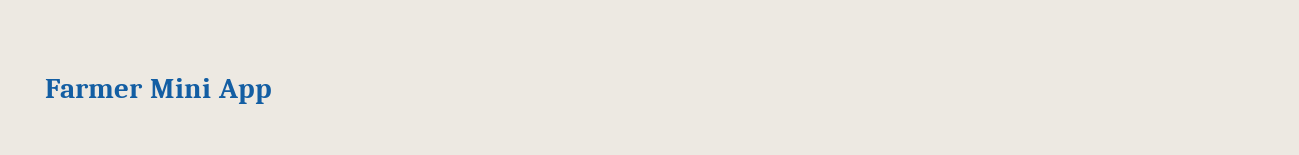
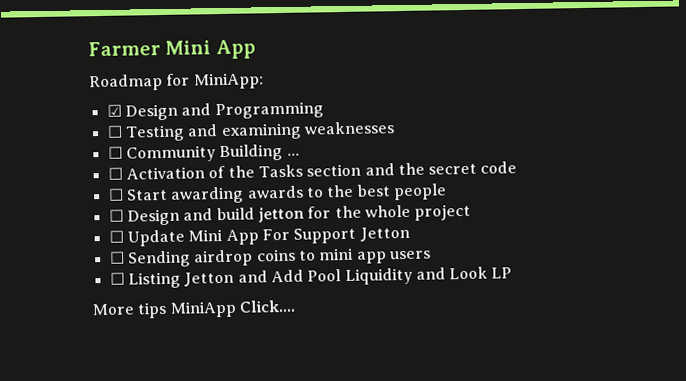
(272, 91) none -> [89,72,264,92] [106,101,324,121] [106,121,395,142] [107,143,300,163] [107,161,518,180] [107,183,447,204] [108,203,472,226] [108,226,410,247] [108,247,431,268] [109,266,513,289] [92,299,296,319] // Roadmap for MiniApp: // ☑ Design and Programming // ☐ Testing and examining weaknesses // ☐ Community Building ... // ☐ Activation of the Tasks section and the secret code // ☐ Start awarding awards to the best people // ☐ Design and build jetton for the whole project // ☐ Update Mini App For Support Jetton // ☐ Sending airdrop coins to mini app users // ☐ Listing Jetton and Add Pool Liquidity and Look LP // More tips MiniApp Click....

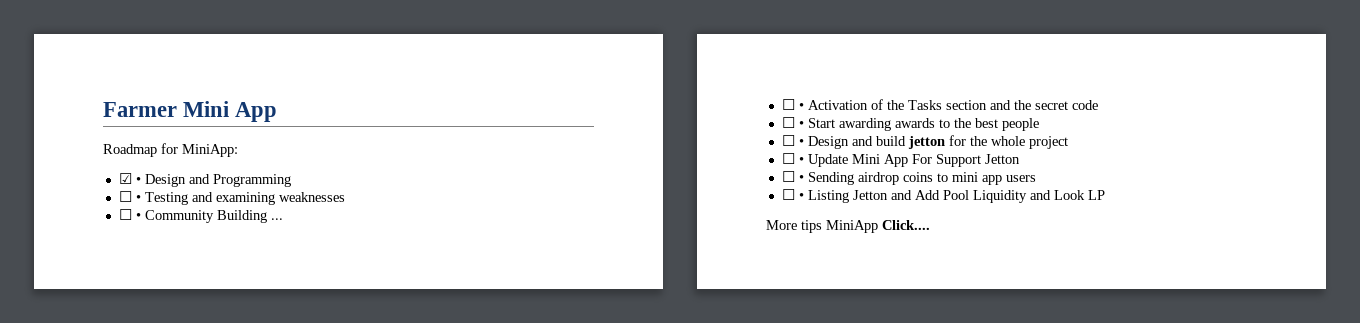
(122, 110) none -> [135,177,141,184] •
(123, 131) none -> [135,195,141,202] •
(123, 152) none -> [135,213,141,220] •
(123, 173) none -> [798,103,804,110] •
(124, 194) none -> [798,121,804,128] •
(124, 215) none -> [798,139,804,146] •
(124, 236) none -> [798,157,804,164] •
(125, 257) none -> [798,175,804,182] •
(125, 278) none -> [798,193,804,200] •

